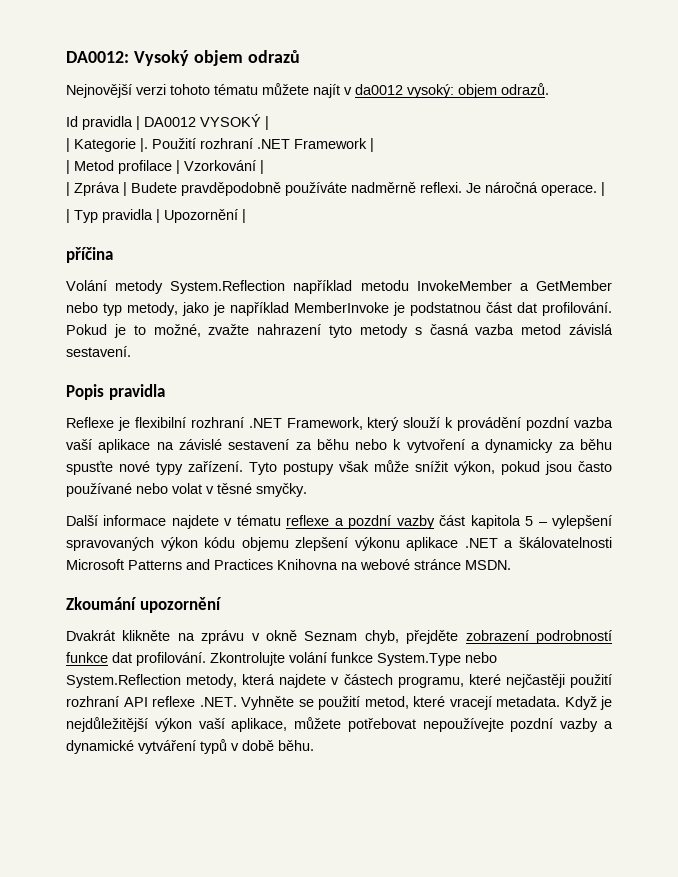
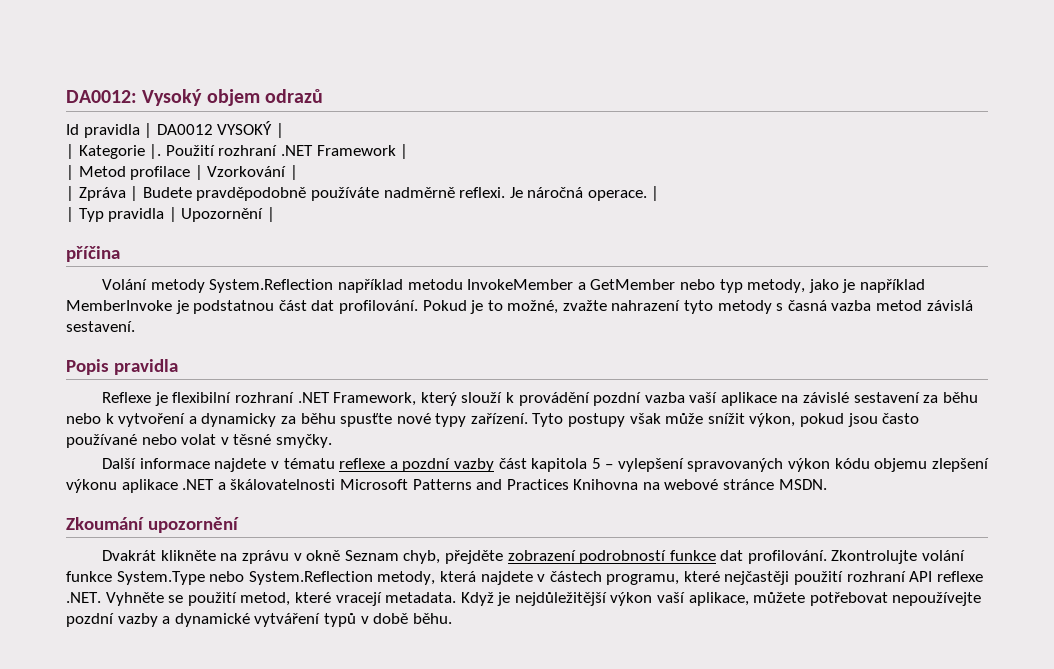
[66,83,549,98] // Nejnovější verzi tohoto tématu můžete najít v da0012 vysoký: objem odrazů. -> (323, 96) none

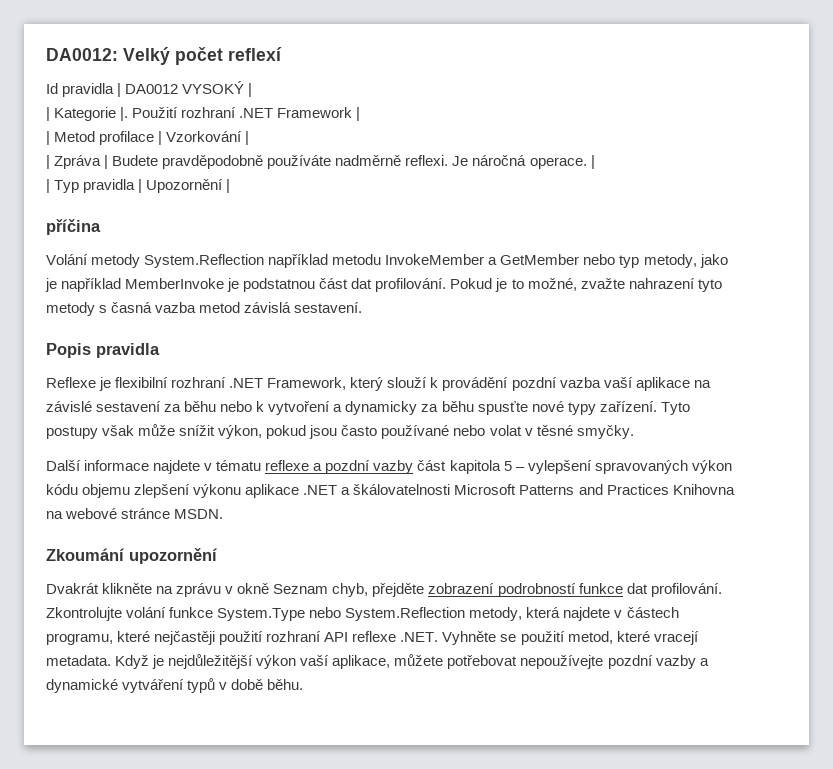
[142,89,323,106] Vysoký objem odrazů -> [123,47,282,65] Velký počet reflexí

